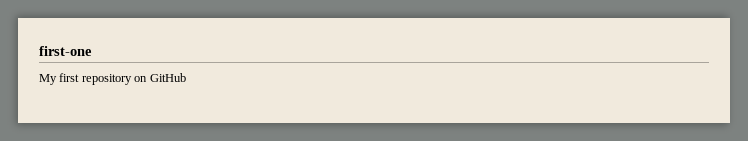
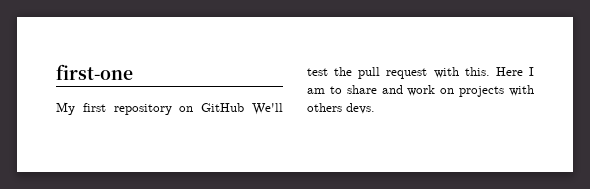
(186, 77) none -> [252,103,283,115] [307,67,534,79] [307,85,534,97] [307,103,375,114] We'll test the pull request with this. Here I am to share and work on projects with others devs.

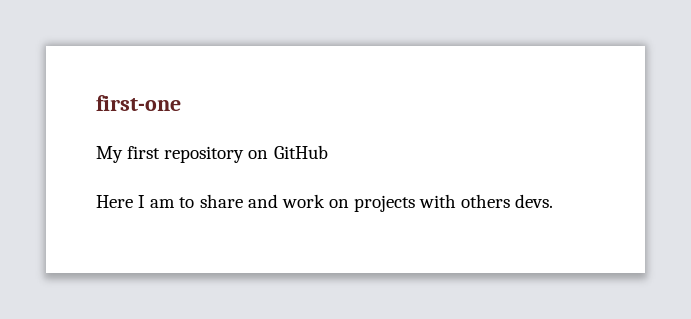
[252,103,283,115] [307,67,490,79] We'll test the pull request with this. -> (328, 152) //

